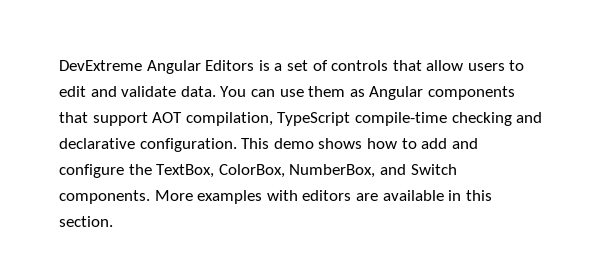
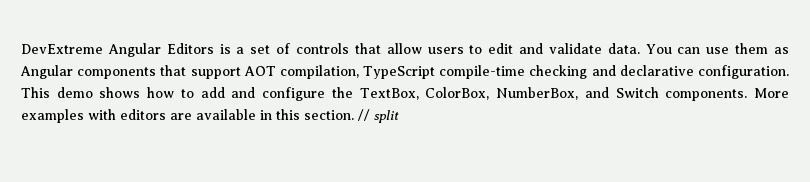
(113, 221) none -> [358,109,399,123] // split

